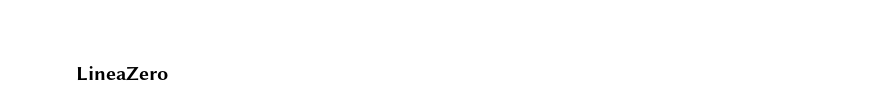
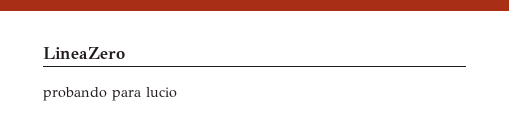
(168, 73) none -> [43,87,177,101] // probando para lucio

